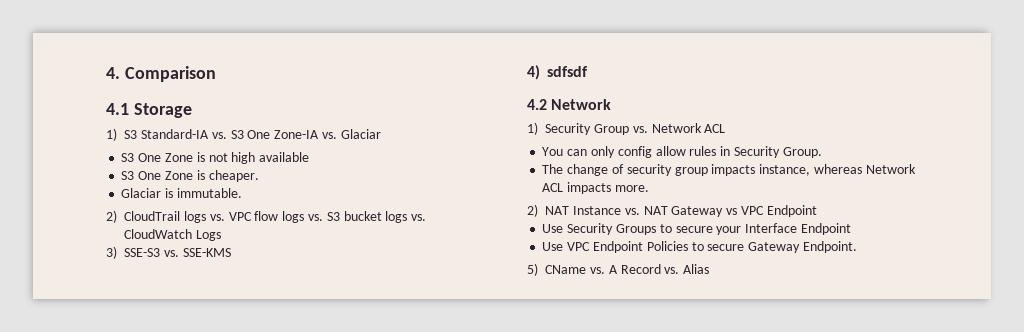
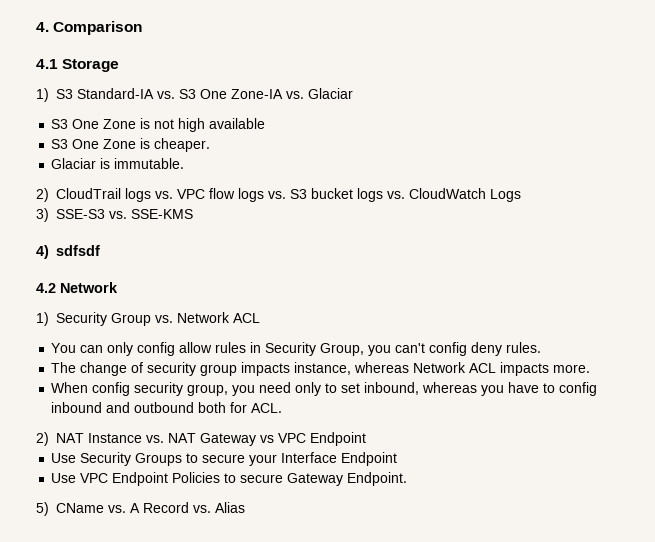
[782,147,822,158] Group. -> [320,342,542,356] Group, you can't config deny rules.
(649, 188) none -> [51,382,598,396] [51,402,283,413] // When config security group, you need only to set inbound, whereas you have to config inbound and outbound both for ACL.

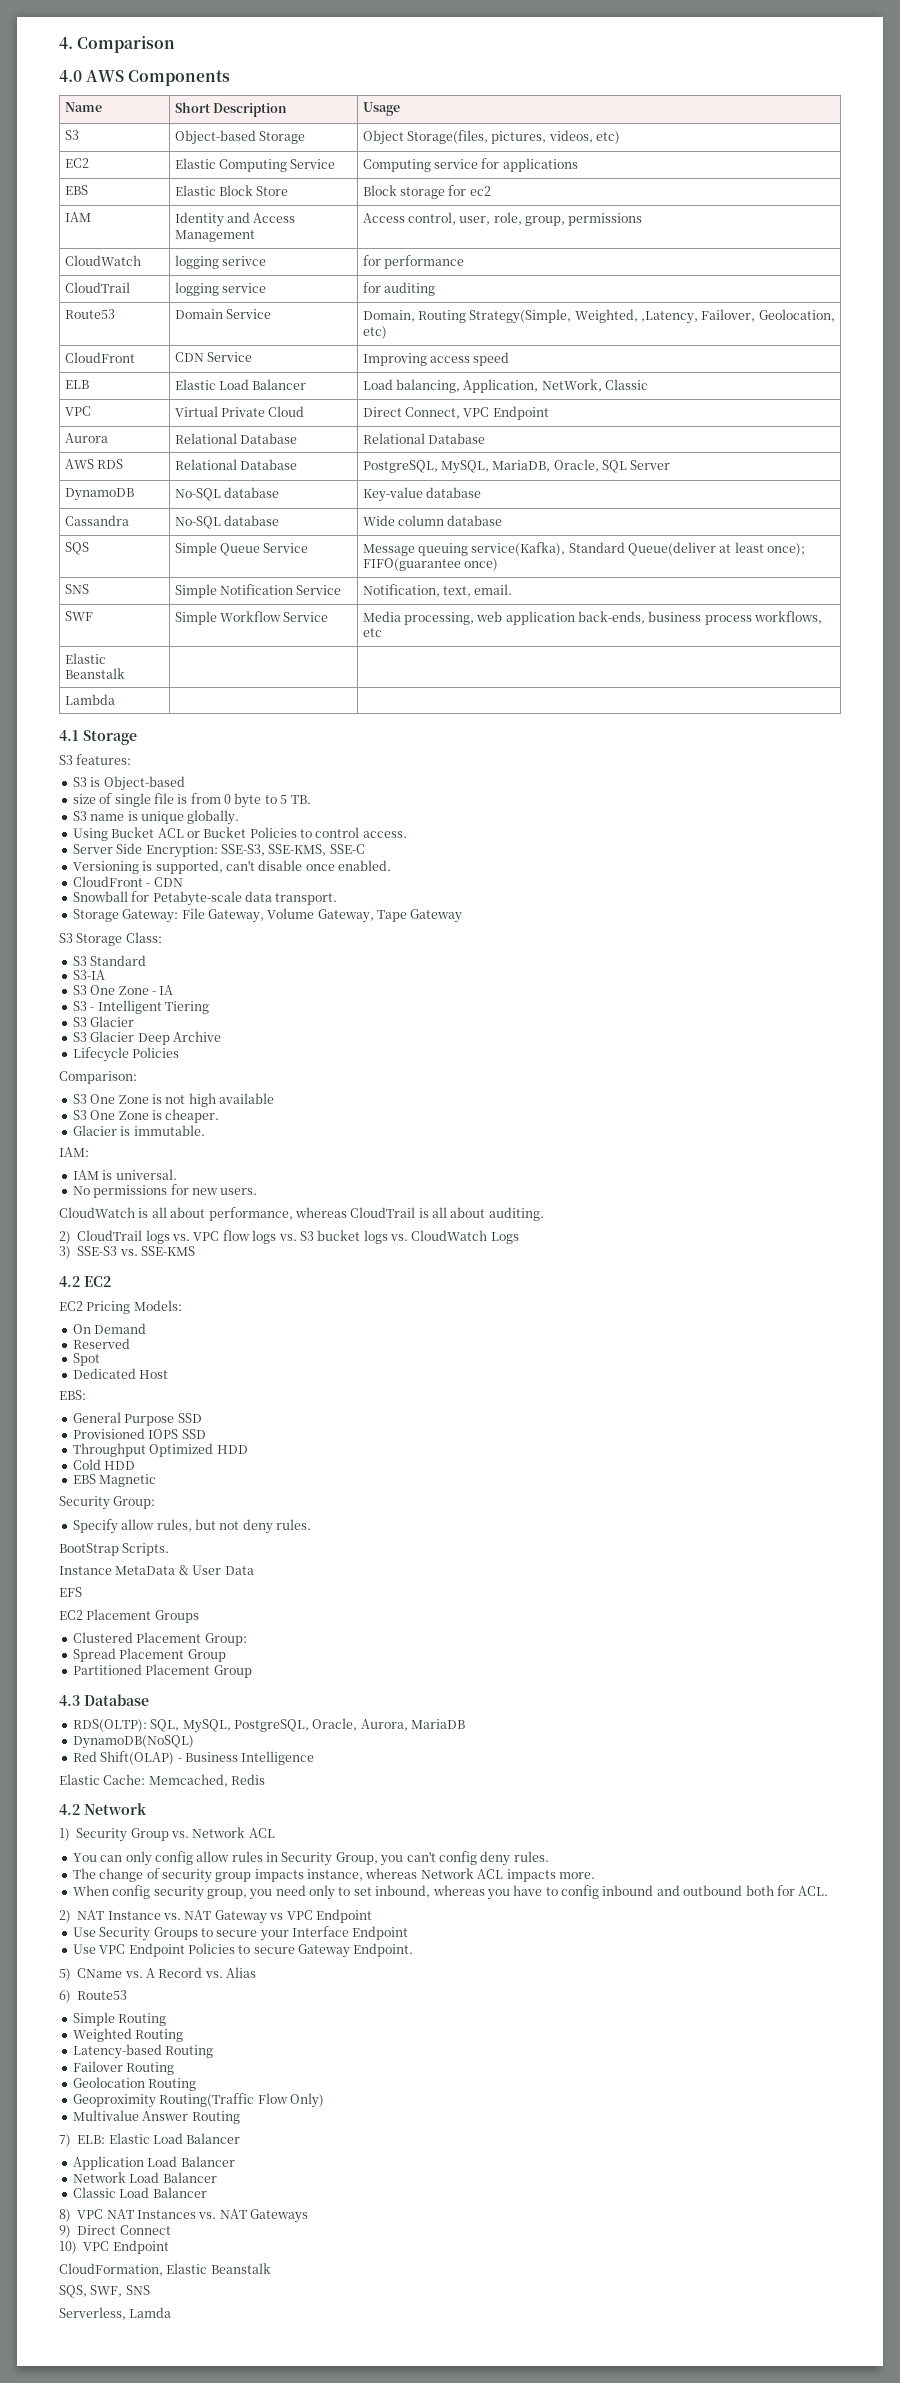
[36,59,120,72] [36,88,353,102] 4.1 Storage // 1) S3 Standard-IA vs. S3 One Zone-IA vs. Glaciar -> [59,70,231,86] [64,102,102,112] [174,102,287,117] [362,102,400,116] [64,130,79,140] [174,130,305,145] [362,130,621,145] [64,158,89,168] [174,158,336,172] [362,158,578,172] [64,185,88,195] [174,185,289,196] [362,185,491,199] [64,212,91,222] [174,212,296,227] [174,230,255,242] [362,212,643,226] [64,255,141,266] [174,255,266,269] [362,255,464,269] [64,282,130,293] [174,282,266,296] [362,282,435,296] [64,309,115,319] [174,309,271,319] [362,309,835,324] [362,326,387,339] [64,352,135,363] [174,352,252,362] [362,352,510,366] [64,380,89,389] [174,379,307,390] [362,379,649,393] [64,406,91,416] [174,406,305,417] [362,406,549,420] [64,433,108,443] [174,433,297,444] [362,433,485,444] [64,459,123,469] [174,459,297,470] [362,459,671,474] [64,488,134,501] [174,487,279,501] [362,487,481,502] [64,515,129,526] [174,515,279,529] [362,515,503,526] [64,542,89,555] [174,542,309,556] [362,542,806,556] [362,558,498,571] [64,584,89,594] [174,584,342,598] [362,584,513,597] [64,611,93,621] [174,611,329,625] [362,611,823,625] [362,628,382,637] [64,653,106,664] [64,668,125,679] [64,694,115,705] [59,730,137,745] [59,754,132,765] [72,776,185,791] [72,793,311,808] [72,810,240,825] [72,827,407,841] [72,843,365,858] [72,860,391,874] [72,876,183,887] [72,891,338,906] [72,908,463,923] [59,932,162,946] [72,955,147,966] [72,970,105,980] [72,985,174,995] [72,1000,209,1014] [72,1016,135,1027] [72,1031,221,1045] [72,1047,180,1062] [59,1071,137,1084] 4.0 AWS Components // Name | Short Description | Usage // S3 | Object-based Storage | Object Storage(files, pictures, videos, etc) // EC2 | Elastic Computing Service | Computing service for applications // EBS | Elastic Block Store | Block storage for ec2 // IAM | Identity and Access Management | Access control, user, role, group, permissions // CloudWatch | logging serivce | for performance // CloudTrail | logging service | for auditing // Route53 | Domain Service | Domain, Routing Strategy(Simple, Weighted, ,Latency, Failover, Geolocation, etc) // CloudFront | CDN Service | Improving access speed // ELB | Elastic Load Balancer | Load balancing, Application, NetWork, Classic // VPC | Virtual Private Cloud | Direct Connect, VPC Endpoint // Aurora | Relational Database | Relational Database // AWS RDS | Relational Database | PostgreSQL, MySQL, MariaDB, Oracle, SQL Server // DynamoDB | No-SQL database | Key-value database // Cassandra | No-SQL database | Wide column database // SQS | Simple Queue Service | Message queuing service(Kafka), Standard Queue(deliver at least once); FIFO(guarantee once) // SNS | Simple Notification Service | Notification, text, email. // SWF | Simple Workflow Service | Media processing, web application back-ends, business process workflows, etc // Elastic Beanstalk | | // Lambda | | // 4.1 Storage // S3 features: // S3 is Object-based // size of single file is from 0 byte to 5 TB. // S3 name is unique globally. // Using Bucket ACL or Bucket Policies to control access. // Server Side Encryption: SSE-S3, SSE-KMS, SSE-C // Versioning is supported, can't disable once enabled. // CloudFront - CDN // Snowball for Petabyte-scale data transport. // Storage Gateway: File Gateway, Volume Gateway, Tape Gateway // S3 Storage Class: // S3 Standard // S3-IA // S3 One Zone - IA // S3 - Intelligent Tiering // S3 Glacier // S3 Glacier Deep Archive // Lifecycle Policies // Comparison:
[51,158,97,169] Glaciar -> [72,1125,117,1136] Glacier
(185, 163) none -> [59,1147,89,1157] [72,1169,177,1180] [72,1184,258,1198] [59,1207,544,1221] // IAM: // IAM is universal. // No permissions for new users. // CloudWatch is all about performance, whereas CloudTrail is all about auditing.
[36,245,100,259] 4) sdfsdf -> [59,1276,111,1287] [59,1300,182,1314] [72,1323,147,1334] [72,1338,130,1349] [72,1353,100,1366] [72,1368,169,1379] [59,1390,86,1400] [72,1412,202,1426] [72,1428,206,1439] [72,1443,248,1457] [72,1459,136,1470] [72,1474,157,1487] [59,1496,156,1510] [72,1519,311,1534] [59,1543,170,1556] [59,1565,254,1575] [59,1587,82,1597] [59,1609,199,1623] [72,1632,247,1646] [72,1648,226,1662] [72,1664,252,1678] [59,1694,149,1706] [72,1718,465,1733] [72,1735,194,1749] [72,1751,315,1765] [59,1774,266,1787] 4.2 EC2 // EC2 Pricing Models: // On Demand // Reserved // Spot // Dedicated Host // EBS: // General Purpose SSD // Provisioned IOPS SSD // Throughput Optimized HDD // Cold HDD // EBS Magnetic // Security Group: // Specify allow rules, but not deny rules. // BootStrap Scripts. // Instance MetaData & User Data // EFS // EC2 Placement Groups // Clustered Placement Group: // Spread Placement Group // Partitioned Placement Group // 4.3 Database // RDS(OLTP): SQL, MySQL, PostgreSQL, Oracle, Aurora, MariaDB // DynamoDB(NoSQL) // Red Shift(OLAP) - Business Intelligence // Elastic Cache: Memcached, Redis
(245, 507) none -> [59,1990,128,2003] [72,2012,167,2026] [72,2028,184,2042] [72,2044,214,2059] [72,2061,175,2075] [72,2077,197,2091] [72,2093,324,2108] [72,2110,240,2124] [59,2133,241,2147] [72,2156,235,2170] [72,2172,217,2183] [72,2187,207,2198] [59,2209,309,2223] [59,2225,171,2238] [59,2240,169,2254] [59,2263,271,2276] [59,2285,150,2298] [59,2307,172,2320] // 6) Route53 // Simple Routing // Weighted Routing // Latency-based Routing // Failover Routing // Geolocation Routing // Geoproximity Routing(Traffic Flow Only) // Multivalue Answer Routing // 7) ELB: Elastic Load Balancer // Application Load Balancer // Network Load Balancer // Classic Load Balancer // 8) VPC NAT Instances vs. NAT Gateways // 9) Direct Connect // 10) VPC Endpoint // CloudFormation, Elastic Beanstalk // SQS, SWF, SNS // Serverless, Lamda

